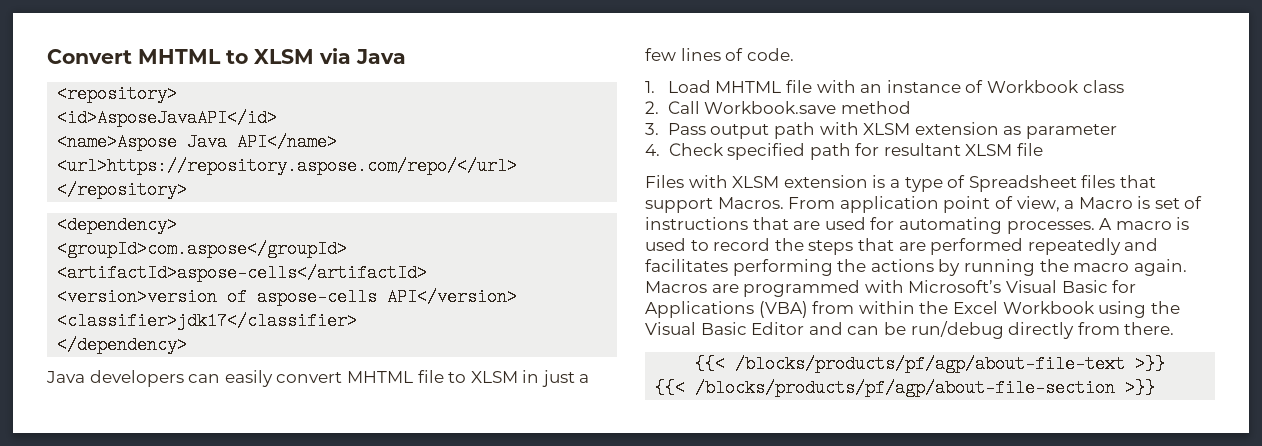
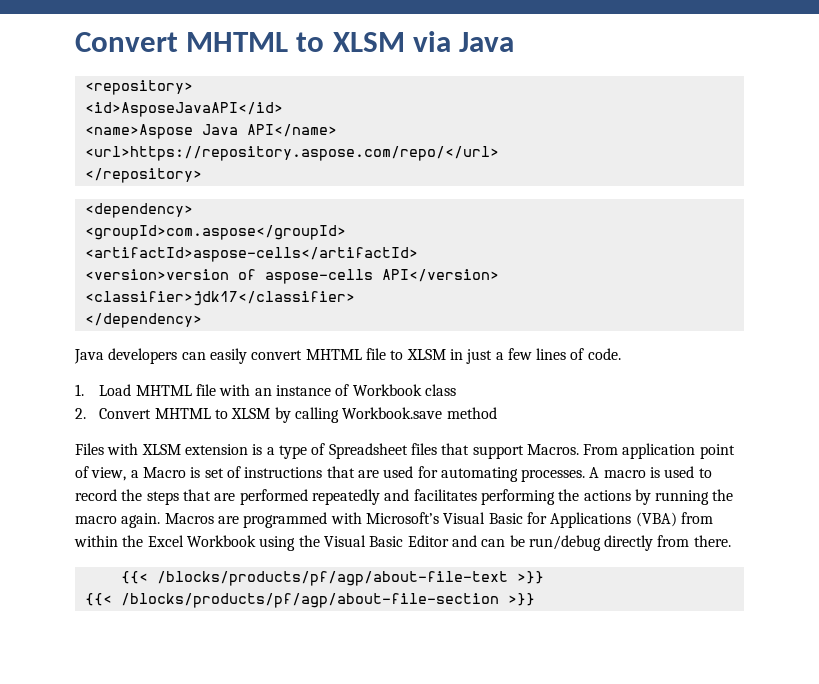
[667,101,912,114] [645,122,1117,139] [645,143,1044,160] Call Workbook.save method // 3. Pass output path with XLSM extension as parameter // 4. Check specified path for resultant XLSM file -> [99,407,497,423] Convert MHTML to XLSM by calling Workbook.save method

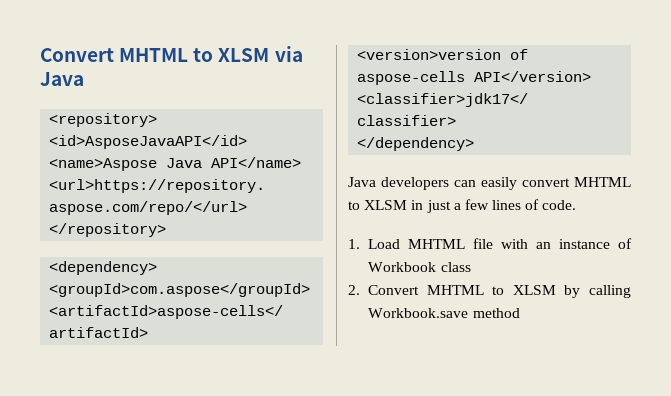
[365,348,386,360] file -> (631, 182) none
[75,443,735,459] [75,466,712,482] [75,489,734,505] [75,512,713,528] [74,535,731,551] [120,571,544,586] [84,593,535,608] // Files with XLSM extension is a type of Spreadsheet files that support Macros. From application point of view, a Macro is set of instructions that are used for automating processes. A macro is used to record the steps that are performed repeatedly and facilitates performing the actions by running the macro again. Macros are programmed with Microsoft’s Visual Basic for Applications (VBA) from within the Excel Workbook using the Visual Basic Editor and can be run/debug directly from there. // {{< /blocks/products/pf/agp/about-file-text >}} // {{< /blocks/products/pf/agp/about-file-section >}} -> (520, 313) none

